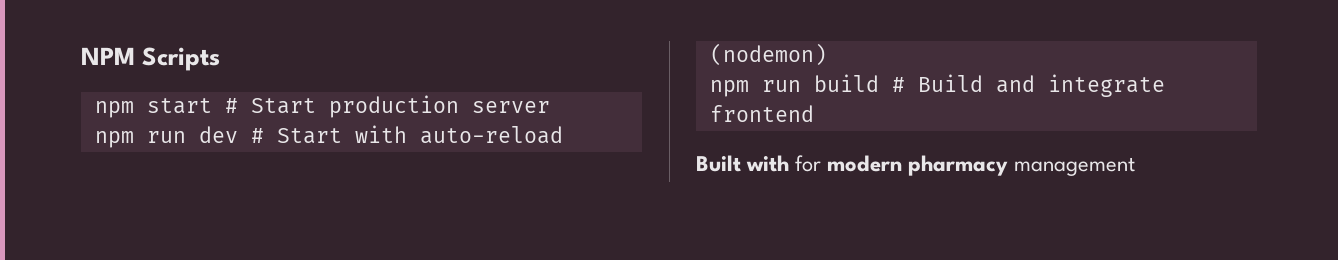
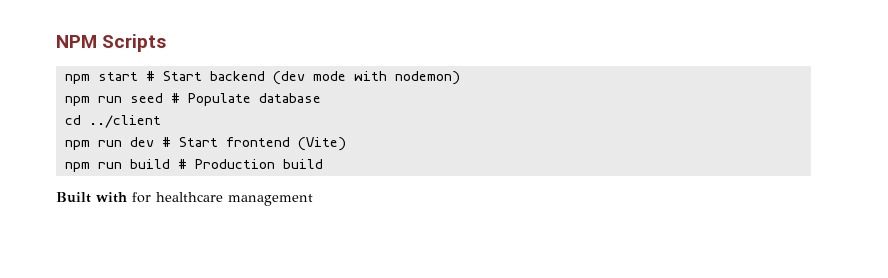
[328,95,550,118] production server -> [209,71,460,85] [64,93,321,106] [64,115,161,128] backend (dev mode with nodemon) // npm run seed # Populate database // cd ../client
[354,125,563,144] [709,43,827,66] with auto-reload (nodemon) -> [225,137,346,151] frontend (Vite)
[917,74,1165,97] [709,105,814,122] Build and integrate frontend -> [194,159,323,169] Production build
[827,155,1009,176] modern pharmacy -> [156,192,223,202] healthcare

